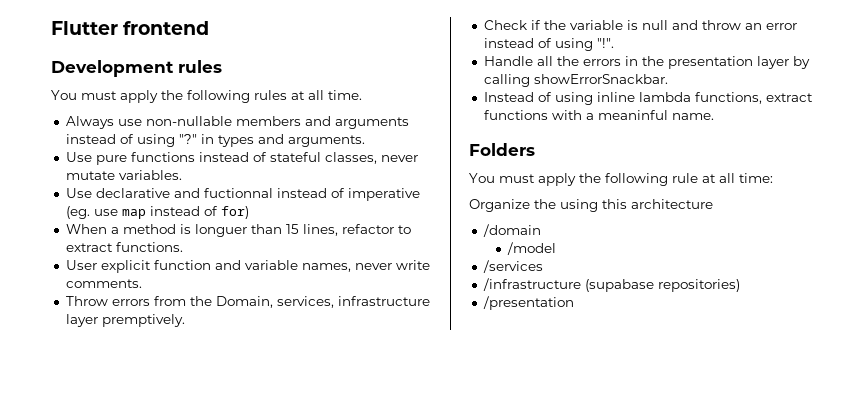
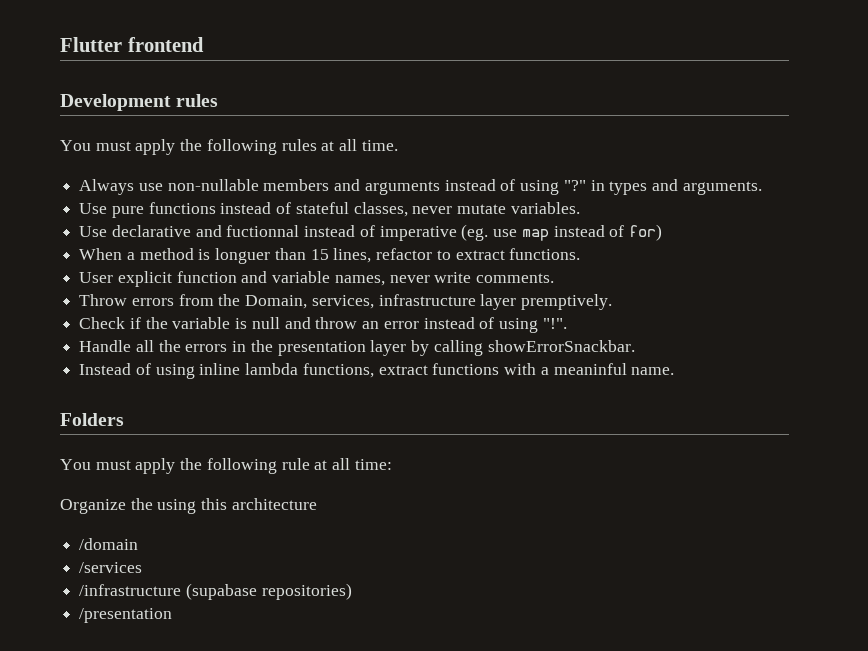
[507,242,557,255] // /model -> (139, 544) none

